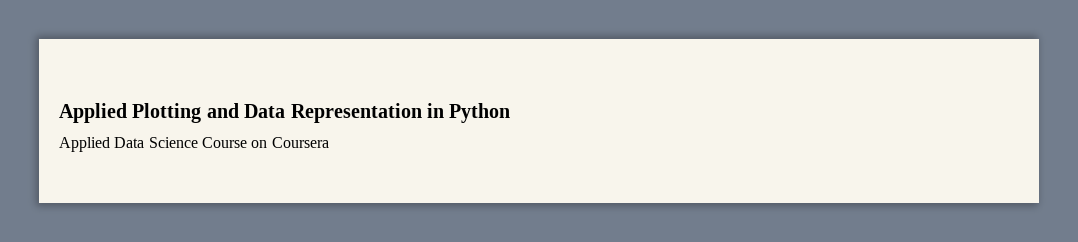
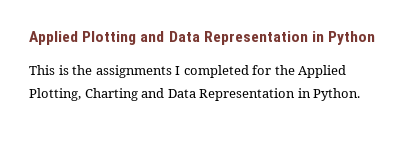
[59,137,329,152] Applied Data Science Course on Coursera -> [29,65,347,78] [29,88,361,101] This is the assignments I completed for the Applied Plotting, Charting and Data Representation in Python.

